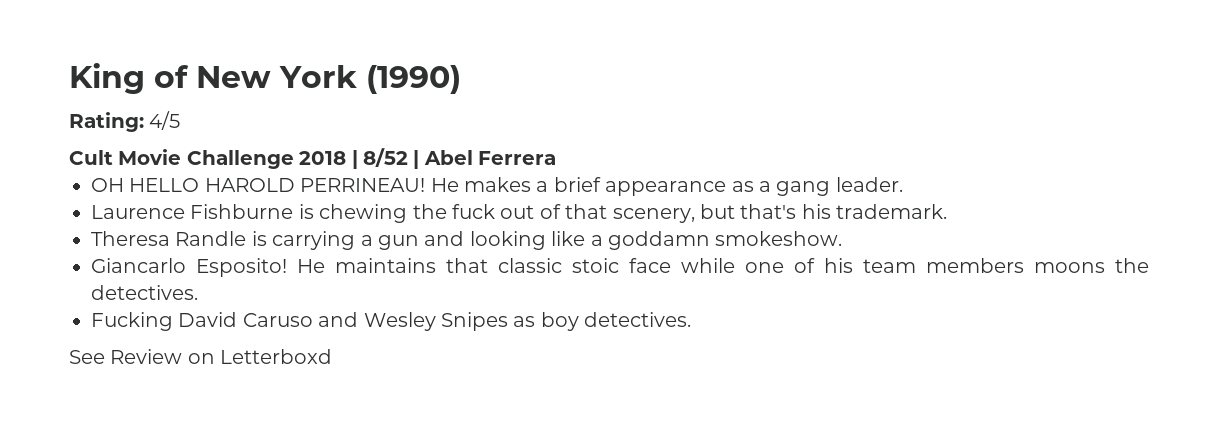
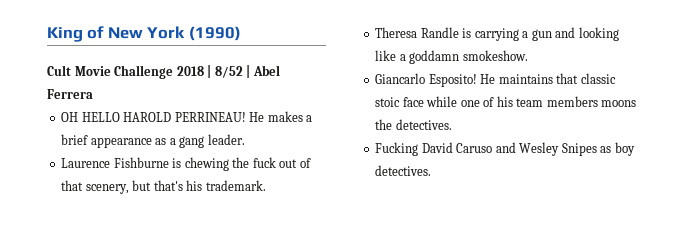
[69,111,181,132] // Rating: 4/5 -> (241, 33) none
[69,349,333,364] // See Review on Letterboxd -> (432, 170) none

